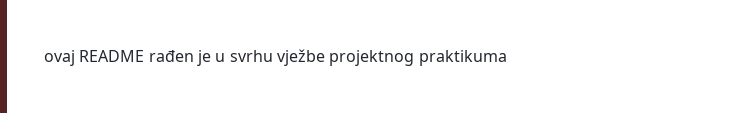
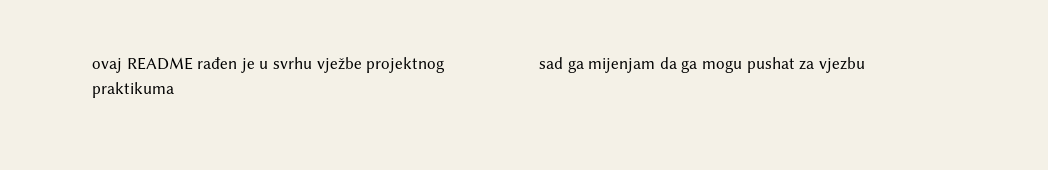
(507, 58) none -> [539,57,865,73] // sad ga mijenjam da ga mogu pushat za vjezbu

